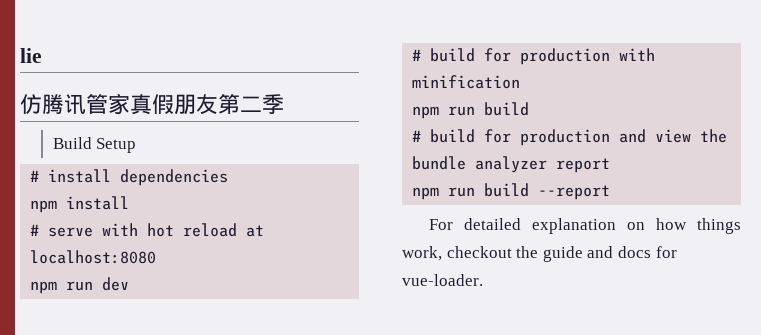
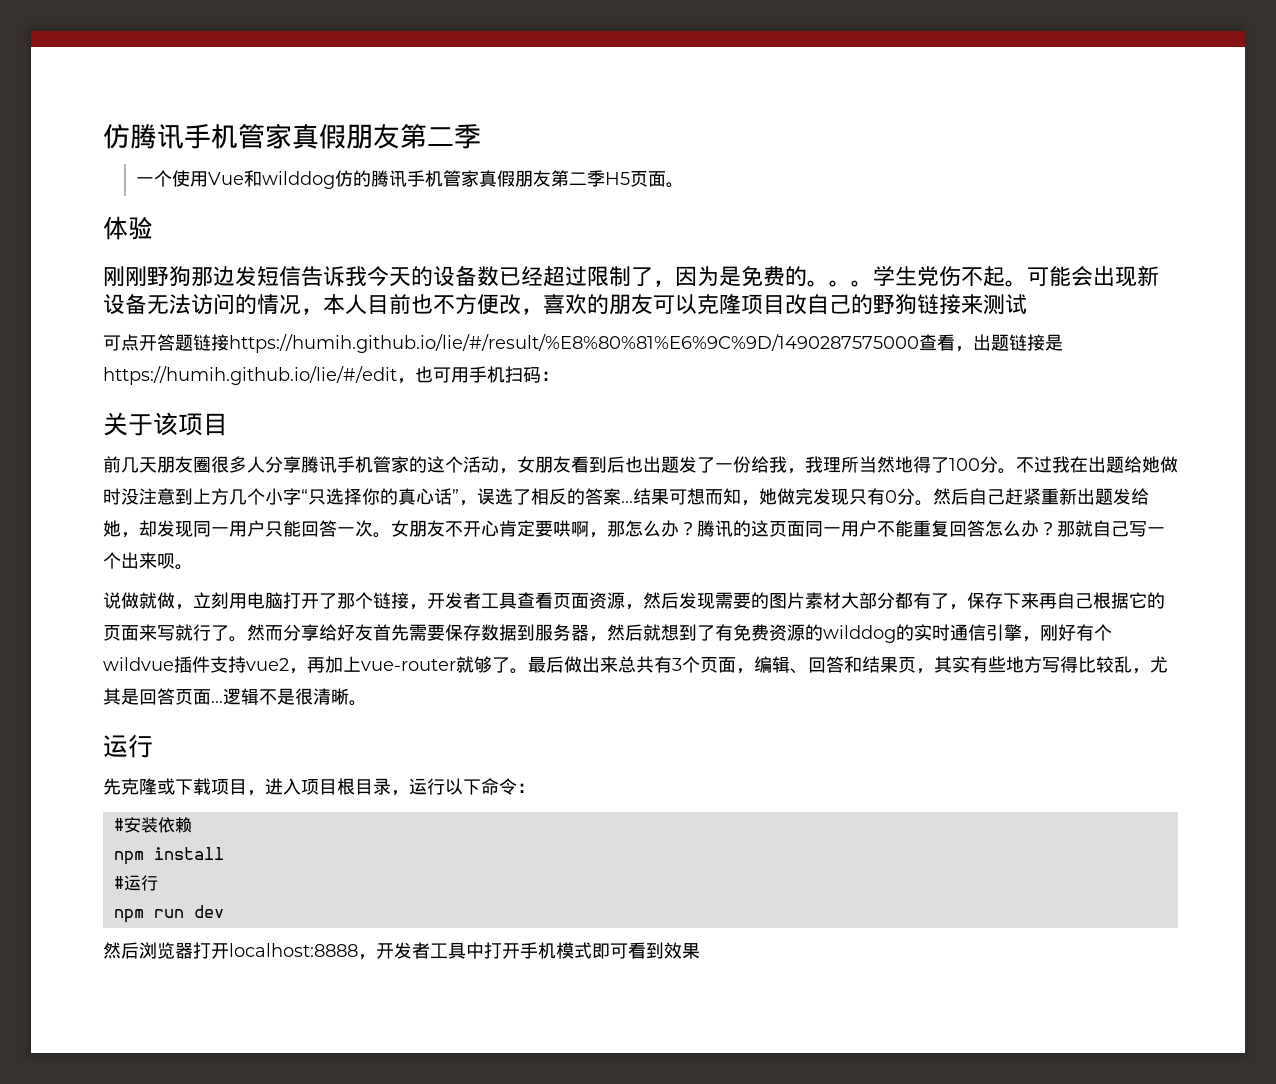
[20,48,42,63] [20,94,86,115] lie // 仿腾讯 -> [103,124,238,149] 仿腾讯手机
[52,137,137,153] [30,169,229,186] Build Setup // # install dependencies -> [136,170,685,189] [103,216,153,240] [103,266,1159,287] [103,293,1027,315] [103,334,1063,353] [103,366,559,385] [103,412,228,436] [103,456,1178,474] [103,488,1149,506] [103,520,1165,538] [103,552,193,570] [103,592,1165,610] [103,624,1112,643] [103,656,1168,674] [103,688,367,706] [103,734,153,758] [103,778,535,796] [113,817,192,833] 一个使用Vue和wilddog仿的腾讯手机管家真假朋友第二季H5页面。 // 体验 // 刚刚野狗那边发短信告诉我今天的设备数已经超过限制了，因为是免费的。。。学生党伤不起。可能会出现新设备无法访问的情况，本人目前也不方便改，喜欢的朋友可以克隆项目改自己的野狗链接来测试 // 可点开答题链接https://humih.github.io/lie/#/result/%E8%80%81%E6%9C%9D/1490287575000查看，出题链接是https://humih.github.io/lie/#/edit，也可用手机扫码： // 关于该项目 // 前几天朋友圈很多人分享腾讯手机管家的这个活动，女朋友看到后也出题发了一份给我，我理所当然地得了100分。不过我在出题给她做时没注意到上方几个小字“只选择你的真心话”，误选了相反的答案...结果可想而知，她做完发现只有0分。然后自己赶紧重新出题发给她，却发现同一用户只能回答一次。女朋友不开心肯定要哄啊，那怎么办？腾讯的这页面同一用户不能重复回答怎么办？那就自己写一个出来呗。 // 说做就做，立刻用电脑打开了那个链接，开发者工具查看页面资源，然后发现需要的图片素材大部分都有了，保存下来再自己根据它的页面来写就行了。然而分享给好友首先需要保存数据到服务器，然后就想到了有免费资源的wilddog的实时通信引擎，刚好有个wildvue插件支持vue2，再加上vue-router就够了。最后做出来总共有3个页面，编辑、回答和结果页，其实有些地方写得比较乱，尤其是回答页面...逻辑不是很清晰。 // 运行 // 先克隆或下载项目，进入项目根目录，运行以下命令： // #安装依赖
[48,223,265,237] [30,250,157,264] [30,277,130,294] [412,48,656,65] [412,75,521,89] [412,102,530,119] [412,129,728,146] [412,156,611,173] [412,183,611,200] [429,218,741,234] [402,246,677,262] [402,274,483,286] serve with hot reload at localhost:8080 // npm run dev // # build for production with minification // npm run build // # build for production and view the bundle analyzer report // npm run build --report // For detailed explanation on how things work, checkout the guide and docs for vue-loader. -> [123,875,158,891] [113,905,224,923] [103,942,700,960] 运行 // npm run dev // 然后浏览器打开localhost:8888，开发者工具中打开手机模式即可看到效果

